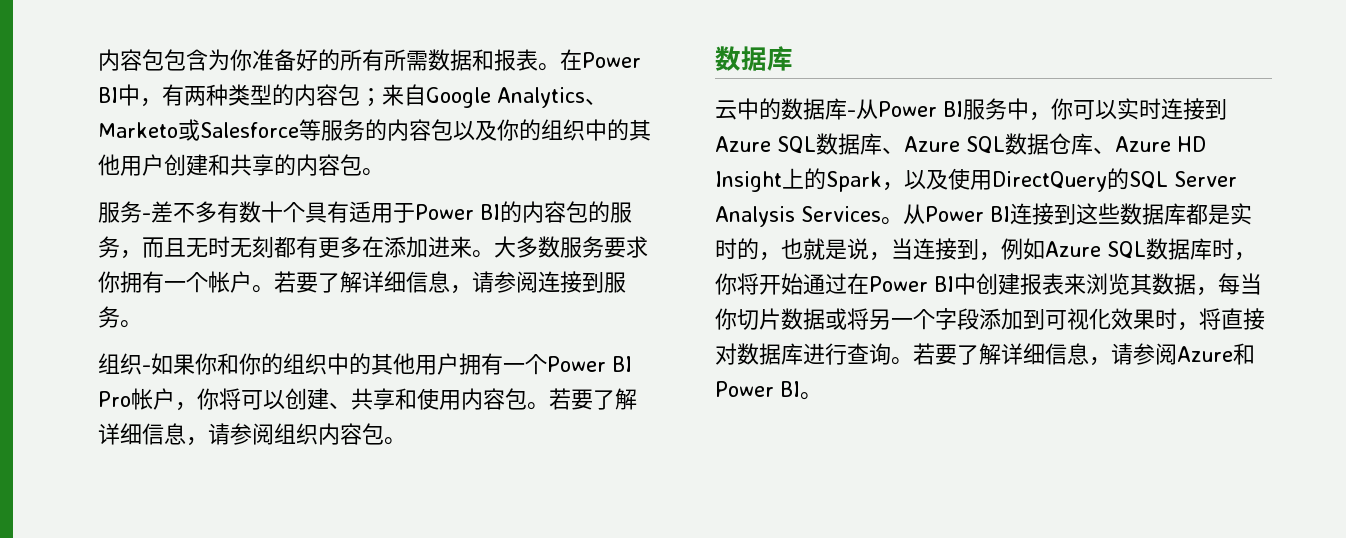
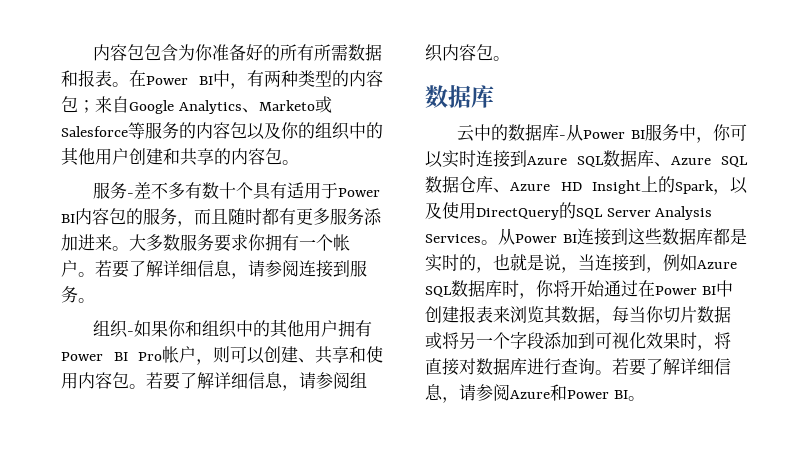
[500,201,522,223] 的 -> (75, 218) none
[186,236,274,258] 无时无刻 -> [228,208,262,225] 随时
[362,236,384,257] 在 -> [330,208,364,225] 服务
[239,353,283,375] 你的 -> (203, 328) none
[503,354,547,375] 一个 -> (373, 328) none
[197,388,241,410] 你将 -> [213,346,230,363] 则

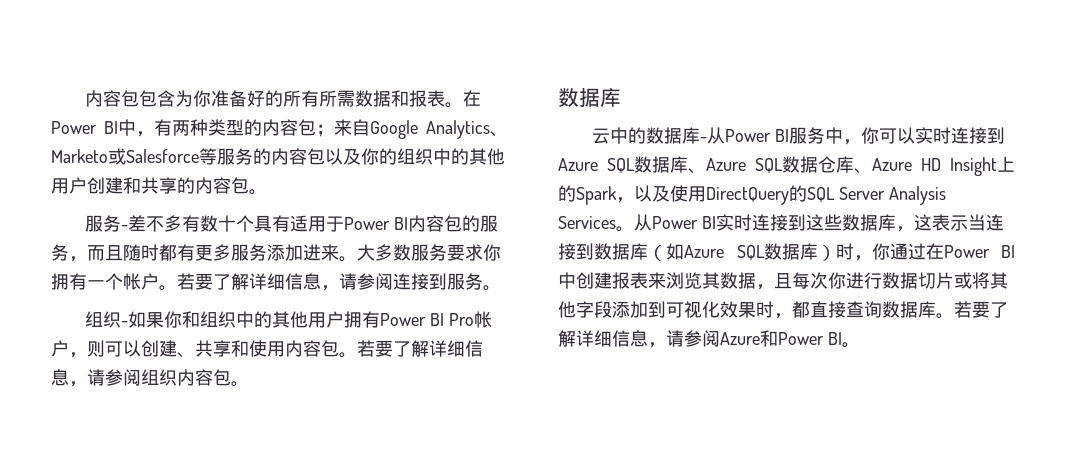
(577, 238) none -> [715,214,752,231] 实时
[713,228,747,245] [425,253,680,273] 都是实时的，也就是说，当连接到，例 -> [895,214,1004,232] [558,243,666,261] ，这表示当连接到数据库（
[502,280,605,299] 时，你将开始 -> [817,243,890,261] ）时，你
[612,306,731,323] [425,332,510,349] 每当你切片数据或将另一个 -> [774,272,1008,289] [558,301,576,318] 且每次你进行数据切片或将其他
[714,332,731,349] [425,358,595,376] 将直接对数据库进行查询 -> [792,301,936,318] 都直接查询数据库

